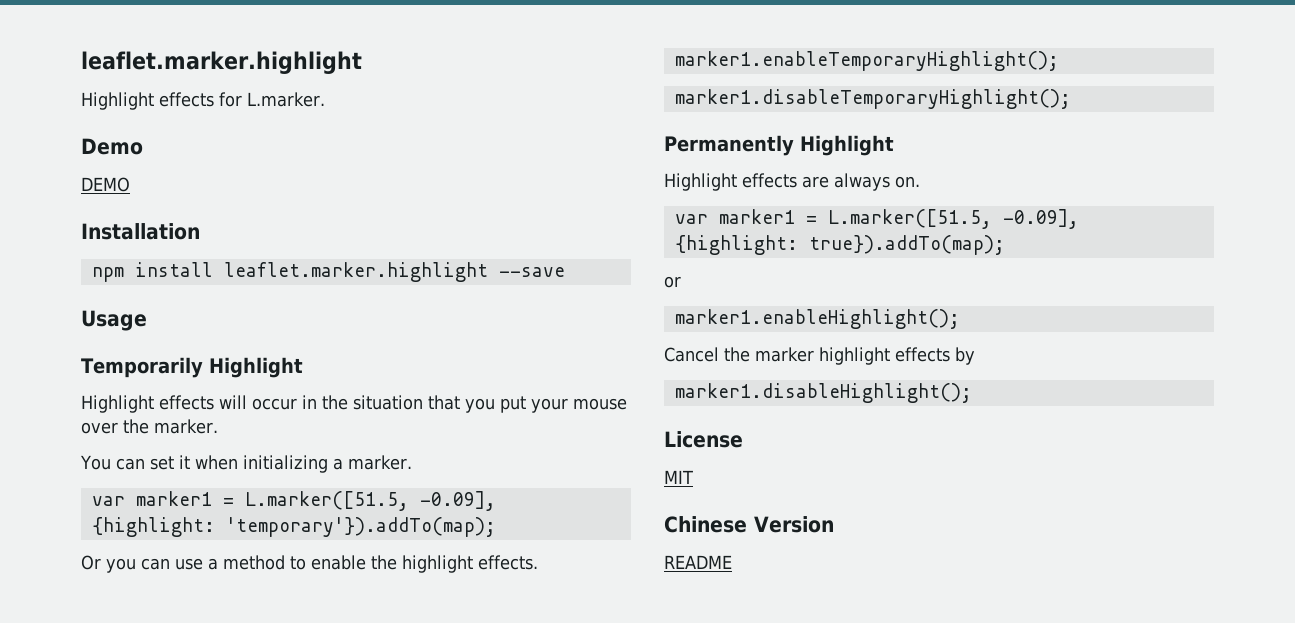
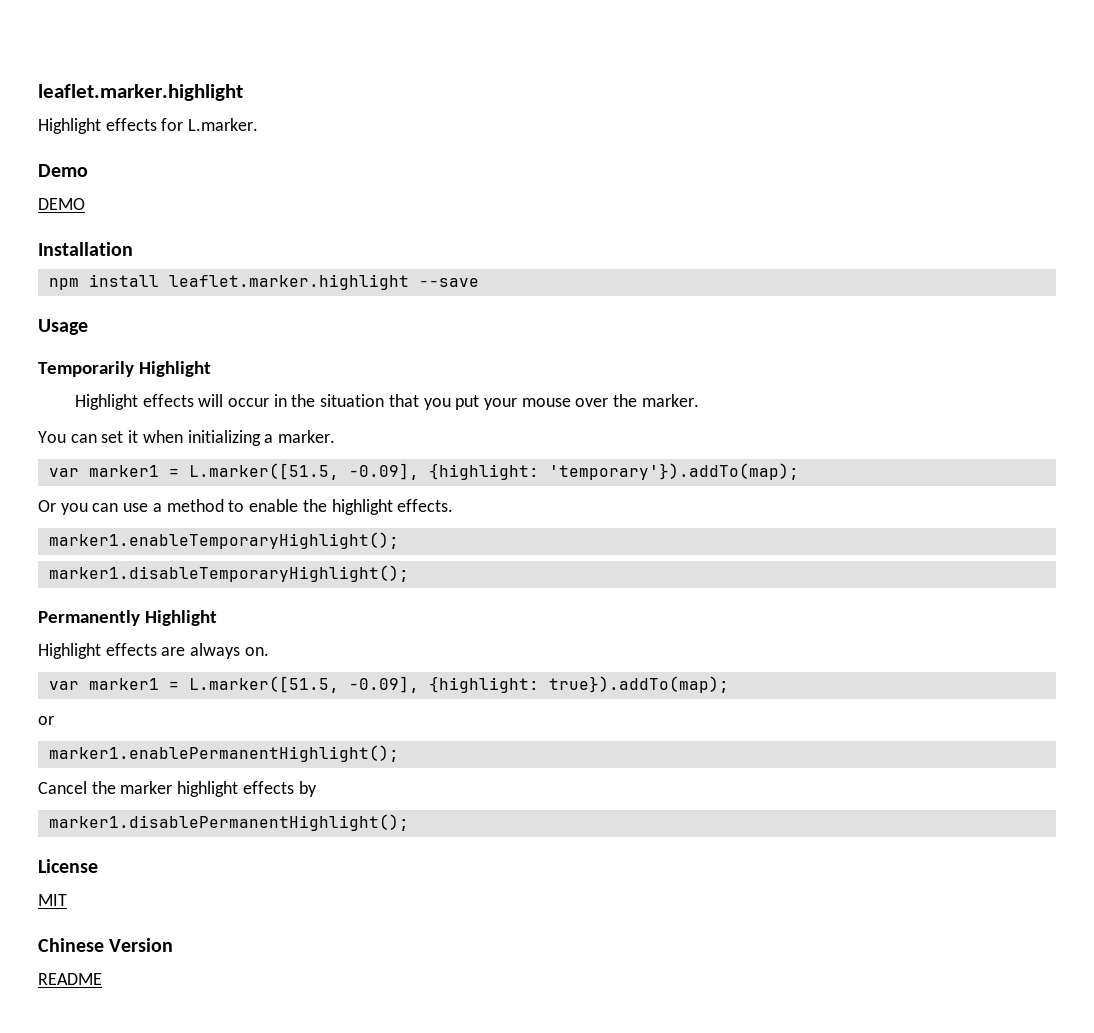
[674,309,960,329] marker1.enableHighlight(); -> [48,745,399,762] marker1.enablePermanentHighlight();
[674,383,972,403] marker1.disableHighlight(); -> [48,814,409,831] marker1.disablePermanentHighlight();

